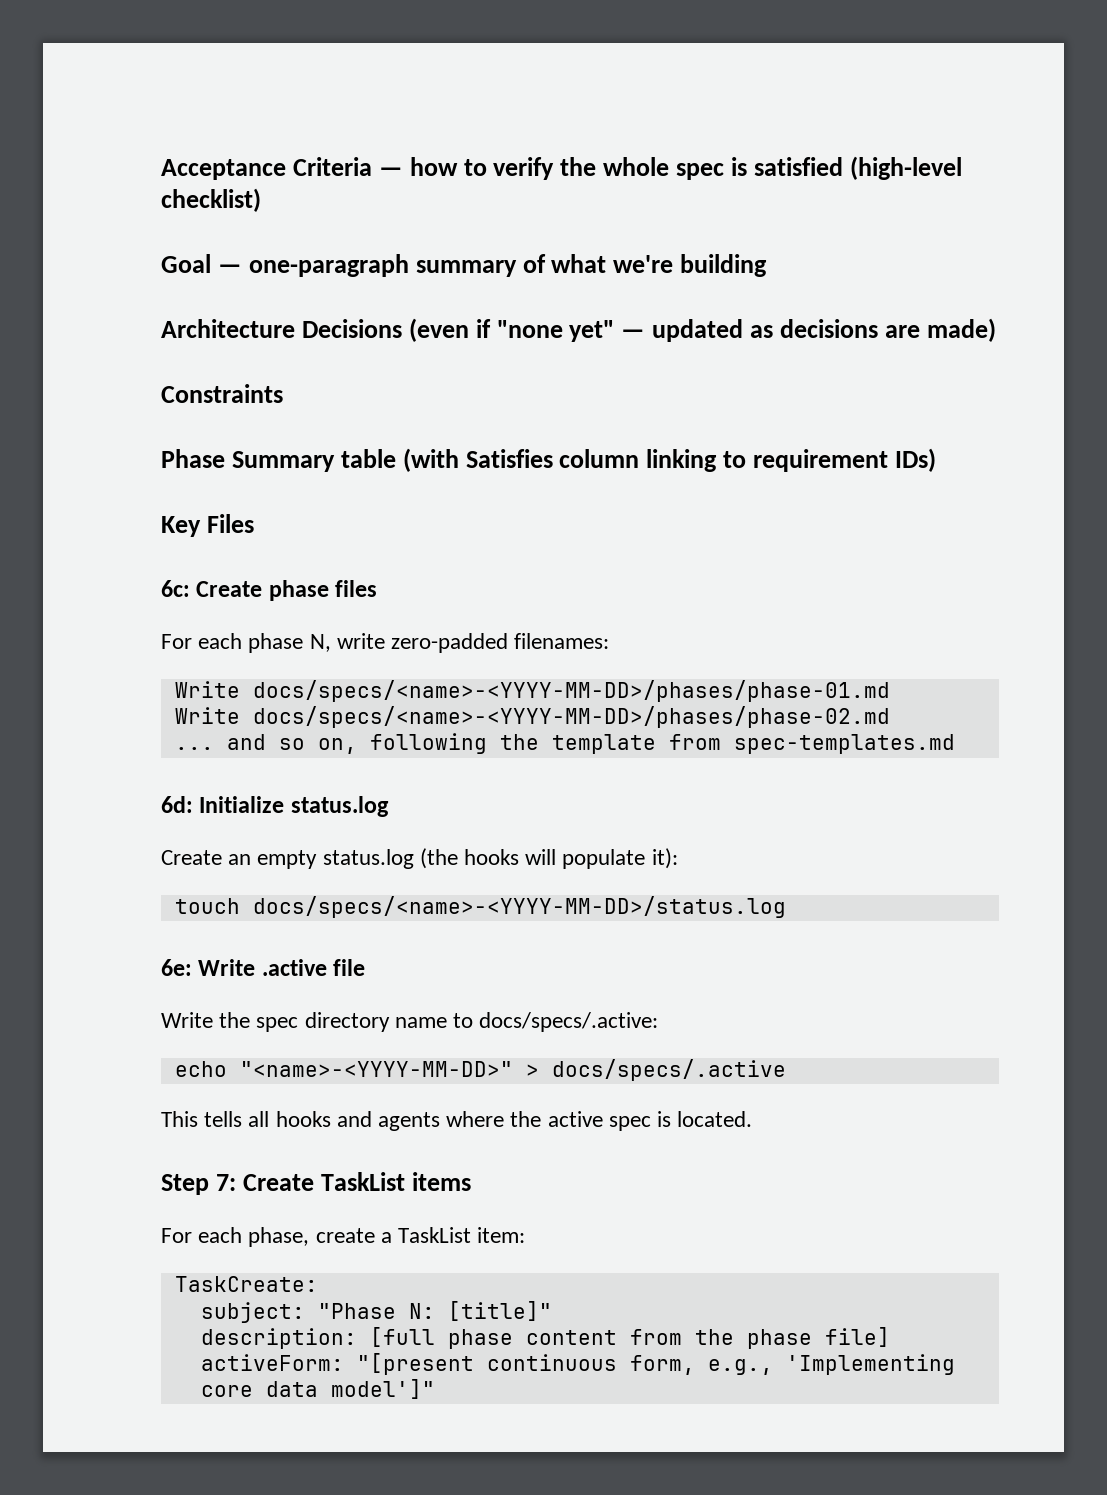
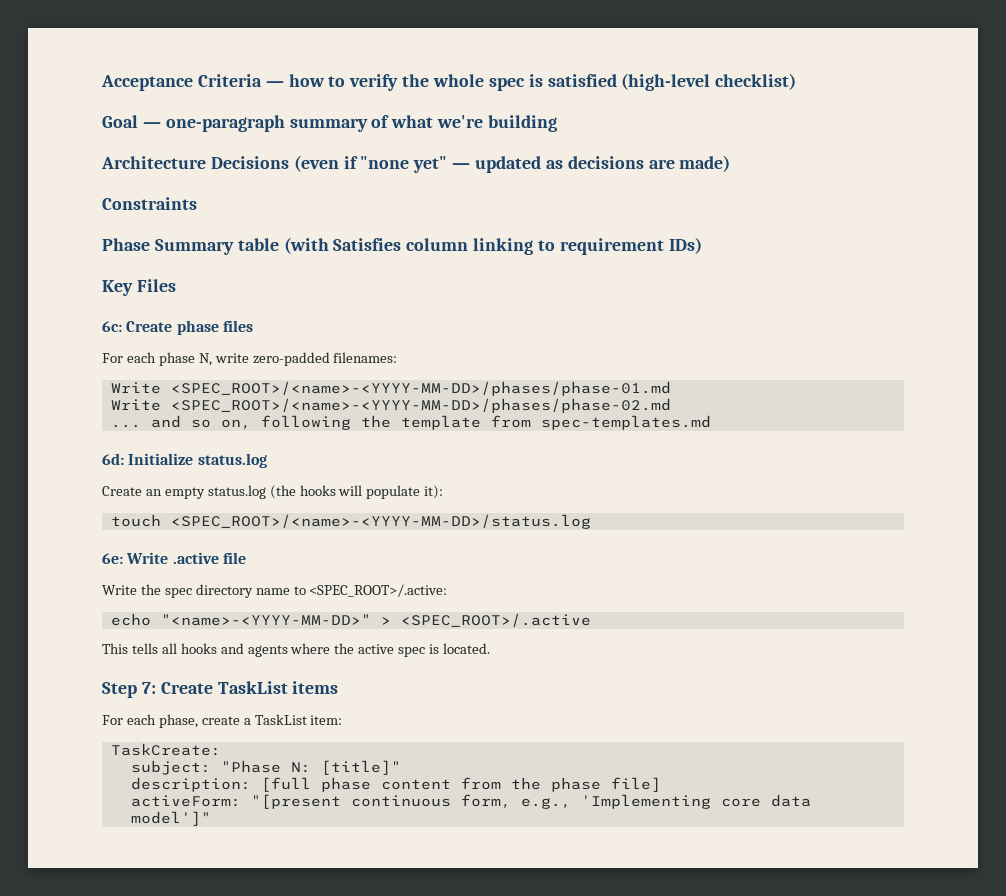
[252,680,890,702] [174,706,890,728] docs/specs/<name>-<YYYY-MM-DD>/phases/phase-01.md // Write docs/specs/<name>-<YYYY-MM-DD>/phases/phase-02.md -> [170,381,671,396] [110,398,671,413] <SPEC_ROOT>/<name>-<YYYY-MM-DD>/phases/phase-01.md // Write <SPEC_ROOT>/<name>-<YYYY-MM-DD>/phases/phase-02.md
[252,896,786,918] docs/specs/<name>-<YYYY-MM-DD>/status.log -> [170,514,591,529] <SPEC_ROOT>/<name>-<YYYY-MM-DD>/status.log
[479,1012,659,1032] docs/specs/.active: -> [309,584,448,597] <SPEC_ROOT>/.active:
[551,1059,786,1081] docs/specs/.active -> [400,613,591,627] <SPEC_ROOT>/.active

